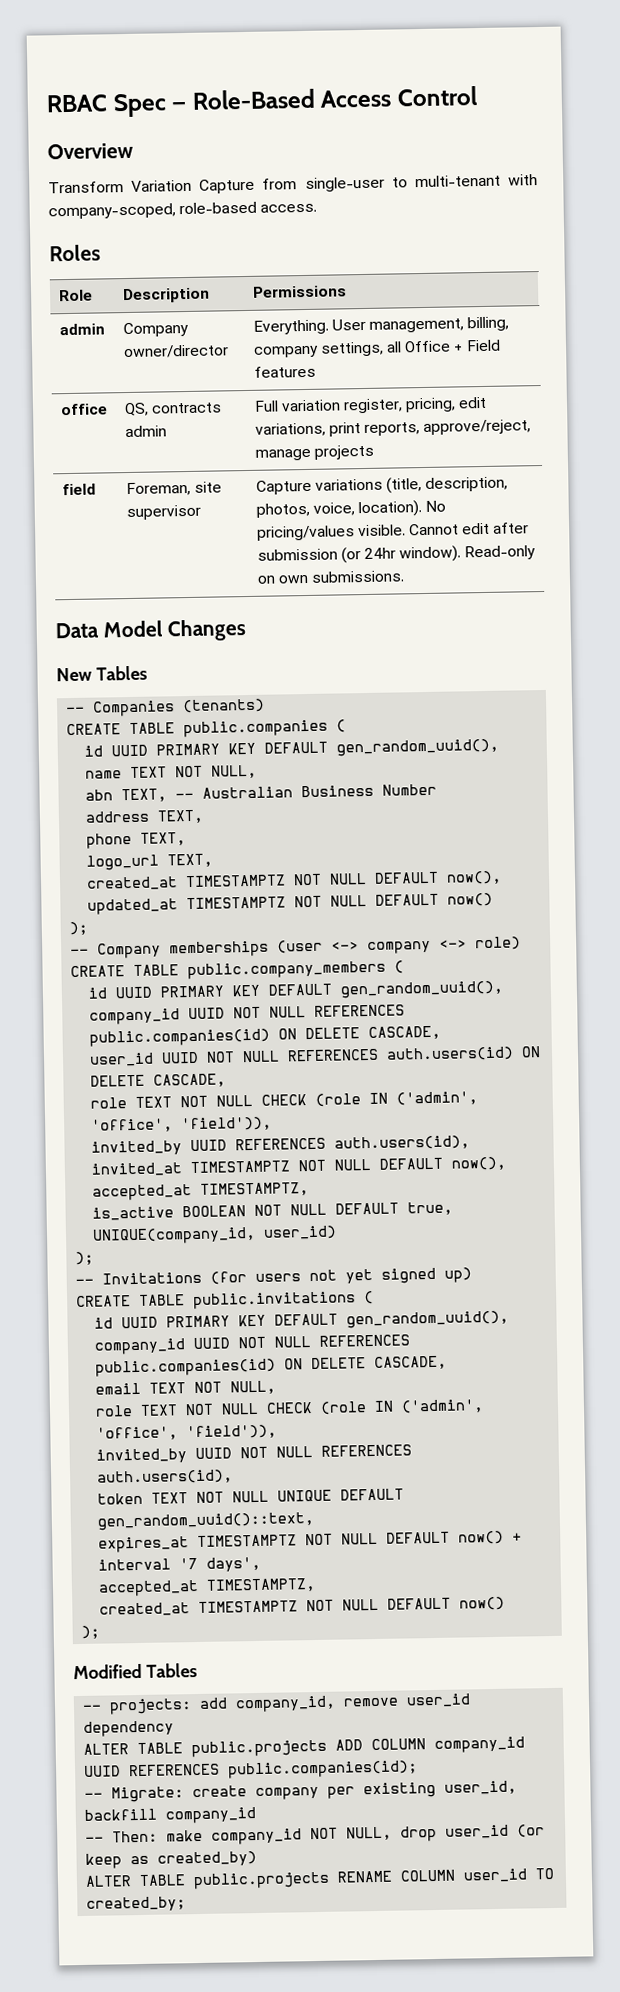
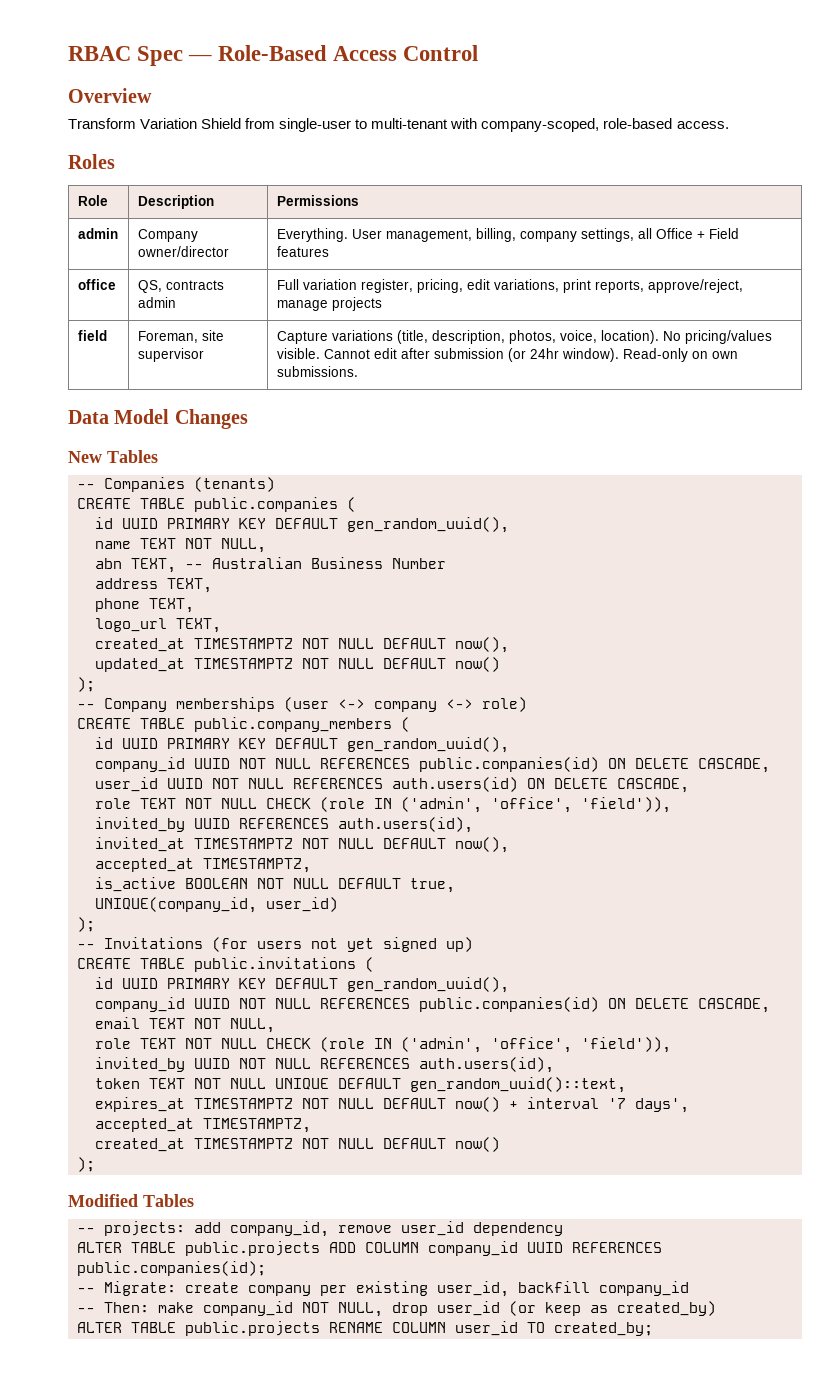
[199,178,256,194] Capture -> [201,118,242,129] Shield

